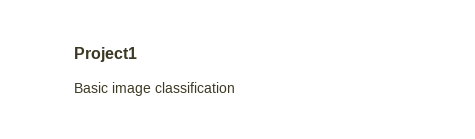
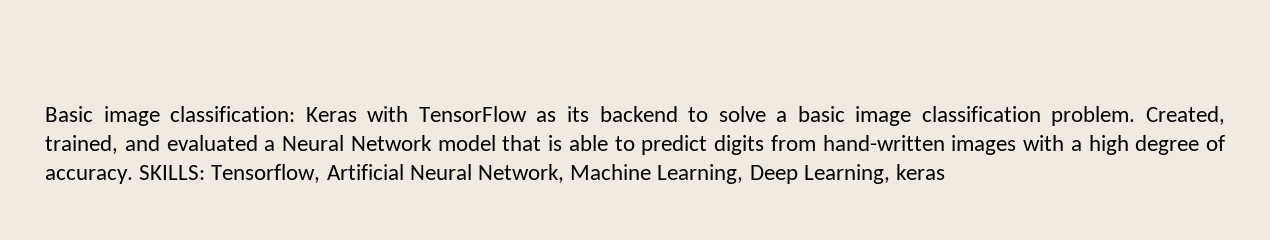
[74,47,137,62] Project1 // -> (45, 114) none
[155,82,235,93] classification -> [170,106,1225,126] [45,135,1225,155] [45,164,946,184] classification: Keras with TensorFlow as its backend to solve a basic image classification problem. Created, trained, and evaluated a Neural Network model that is able to predict digits from hand-written images with a high degree of accuracy. SKILLS: Tensorflow, Artificial Neural Network, Machine Learning, Deep Learning, keras

